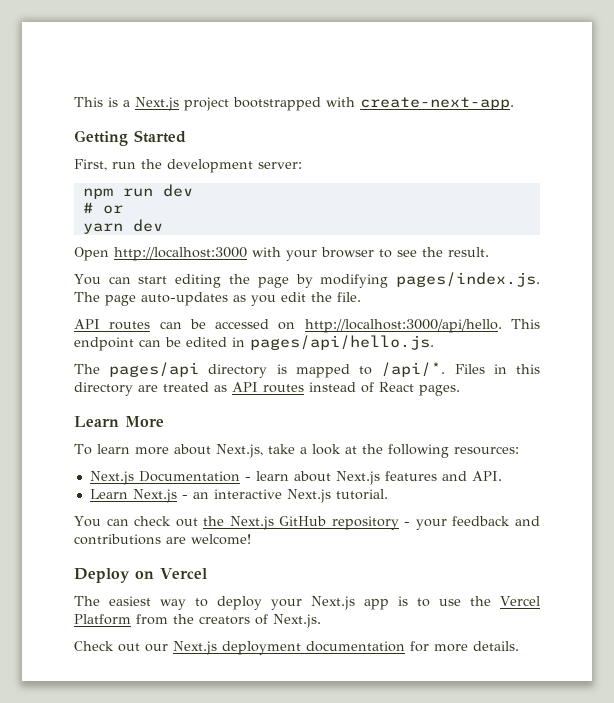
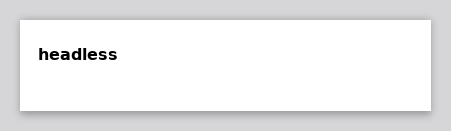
[74,97,514,111] [74,130,186,146] [74,159,302,173] [82,184,193,199] [82,202,123,214] [82,219,163,234] [74,247,489,261] [74,272,540,288] [74,292,361,306] [74,319,540,333] [74,335,434,351] [74,362,540,378] [74,382,460,396] [74,416,164,427] [74,444,519,458] [89,471,502,485] [89,489,388,503] [74,516,540,530] [74,534,251,545] [74,568,207,583] [74,596,541,610] [74,614,321,628] [74,641,519,655] This is a Next.js project bootstrapped with create-next-app. // Getting Started // First, run the development server: // npm run dev // # or // yarn dev // Open http://localhost:3000 with your browser to see the result. // You can start editing the page by modifying pages/index.js. The page auto-updates as you edit the file. // API routes can be accessed on http://localhost:3000/api/hello. This endpoint can be edited in pages/api/hello.js. // The pages/api directory is mapped to /api/*. Files in this directory are treated as API routes instead of React pages. // Learn More // To learn more about Next.js, take a look at the following resources: // Next.js Documentation - learn about Next.js features and API. // Learn Next.js - an interactive Next.js tutorial. // You can check out the Next.js GitHub repository - your feedback and contributions are welcome! // Deploy on Vercel // The easiest way to deploy your Next.js app is to use the Vercel Platform from the creators of Next.js. // Check out our Next.js deployment documentation for more details. -> [38,48,118,60] headless

